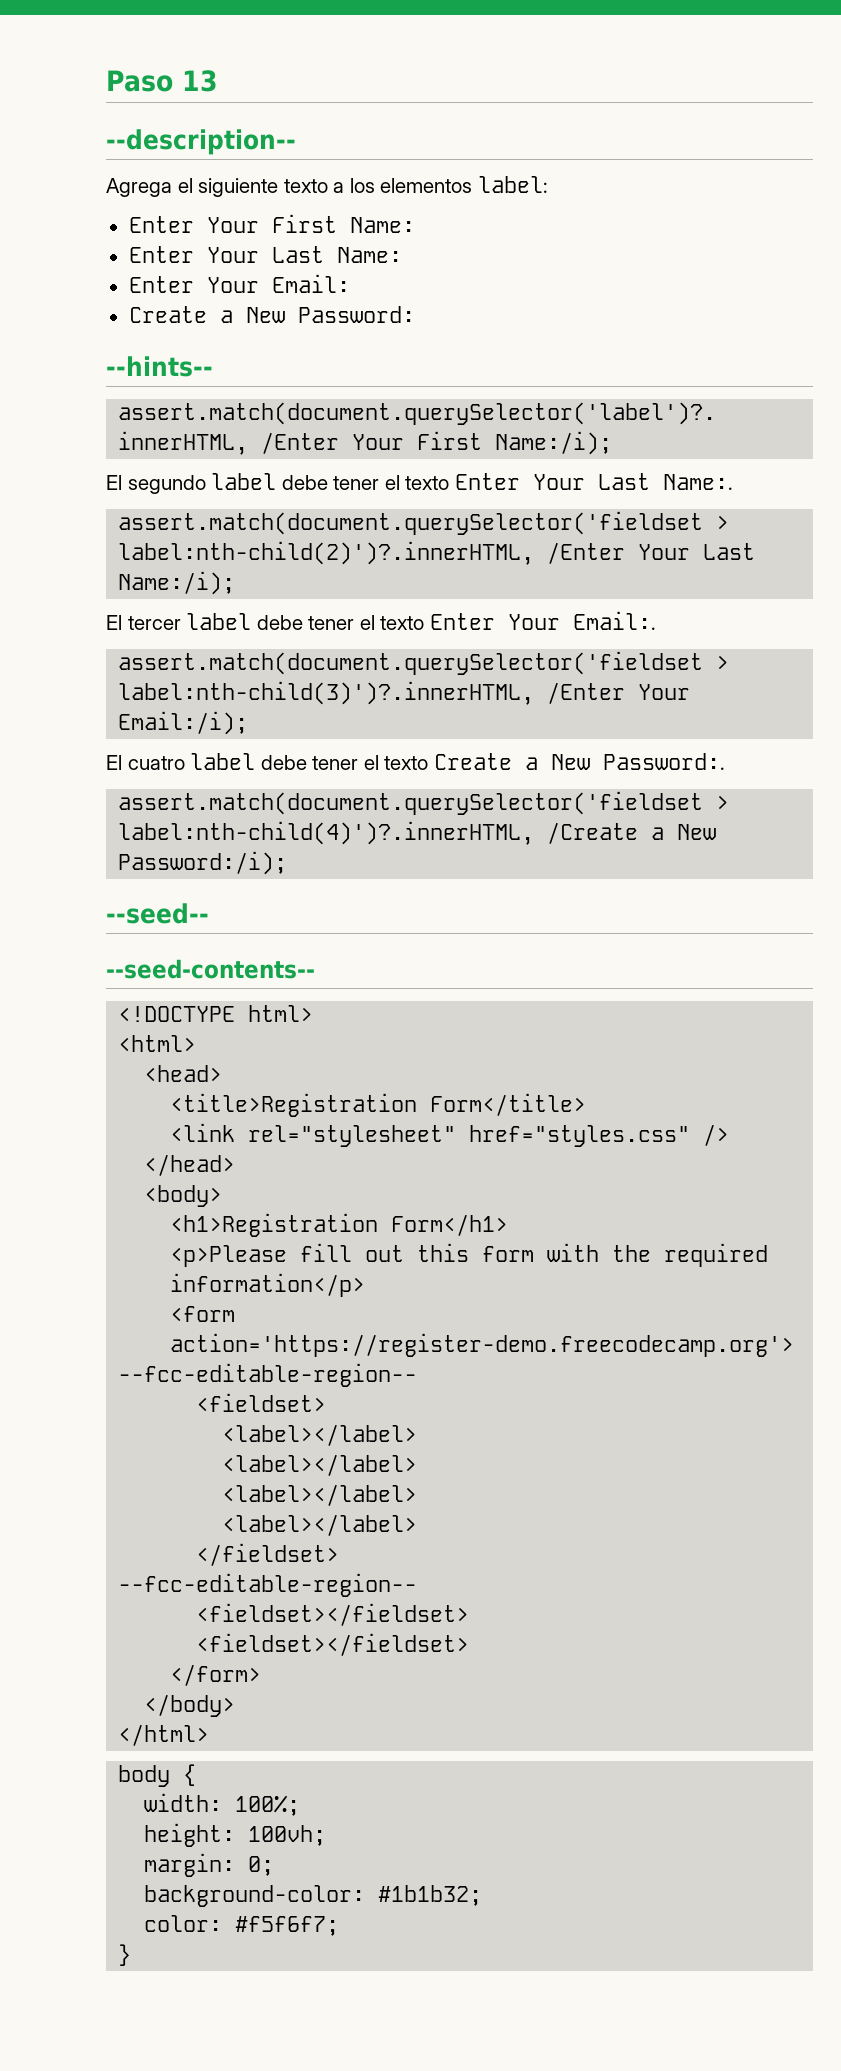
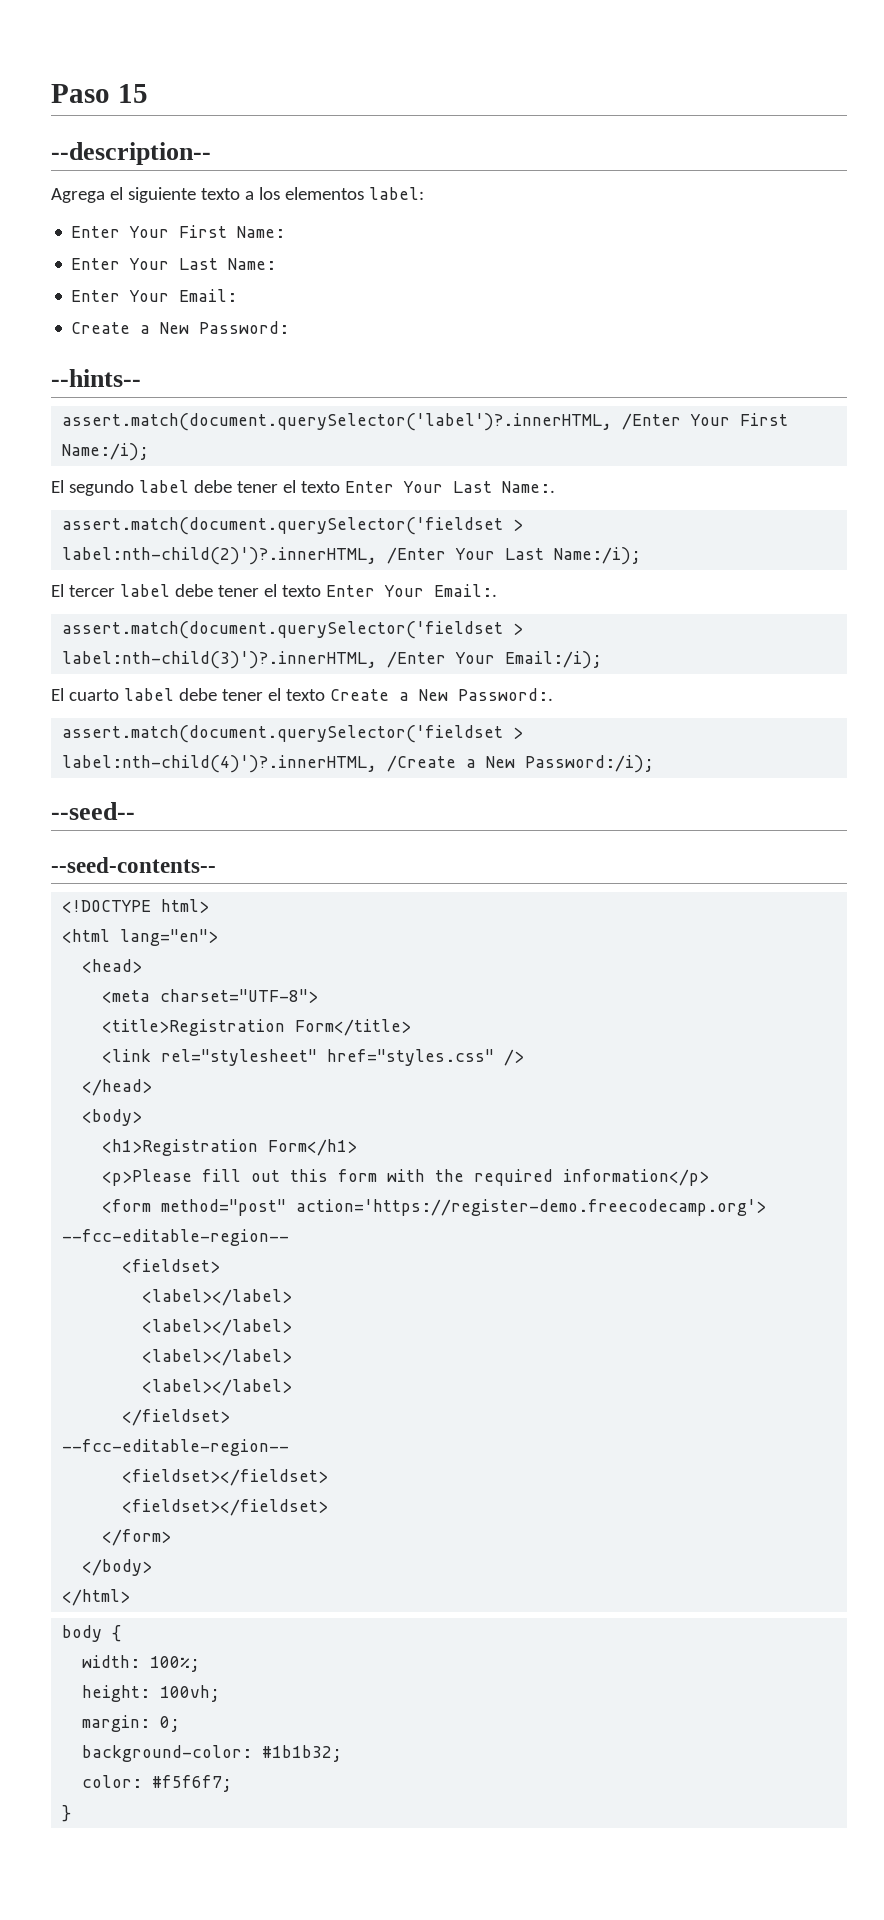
[181,70,218,92] 13 -> [117,84,148,103] 15
[127,756,185,770] cuatro -> [68,689,119,701] cuarto
[118,1035,197,1052] <html> -> [62,929,219,946] <html lang="en">
(223, 1073) none -> [102,989,319,1003] // <meta charset="UTF-8">
(236, 1314) none -> [161,1199,287,1216] method="post"

